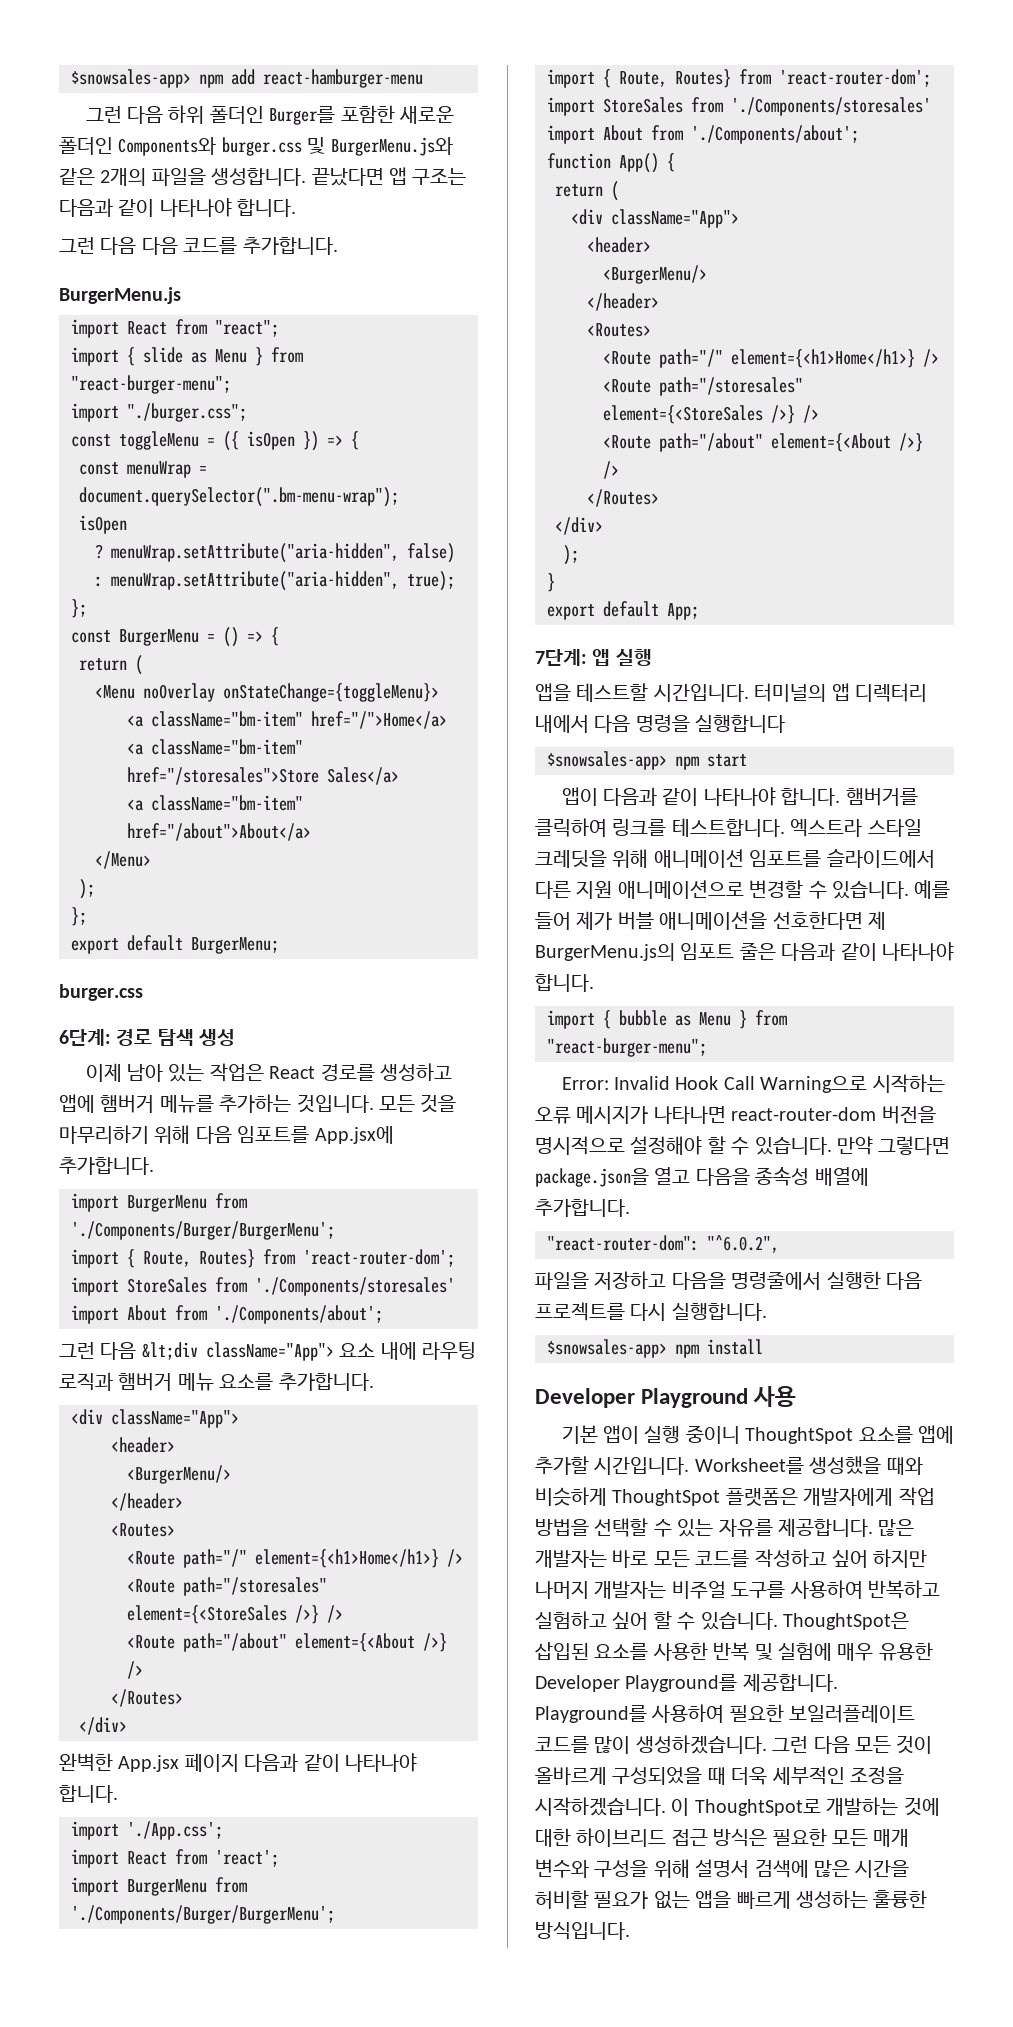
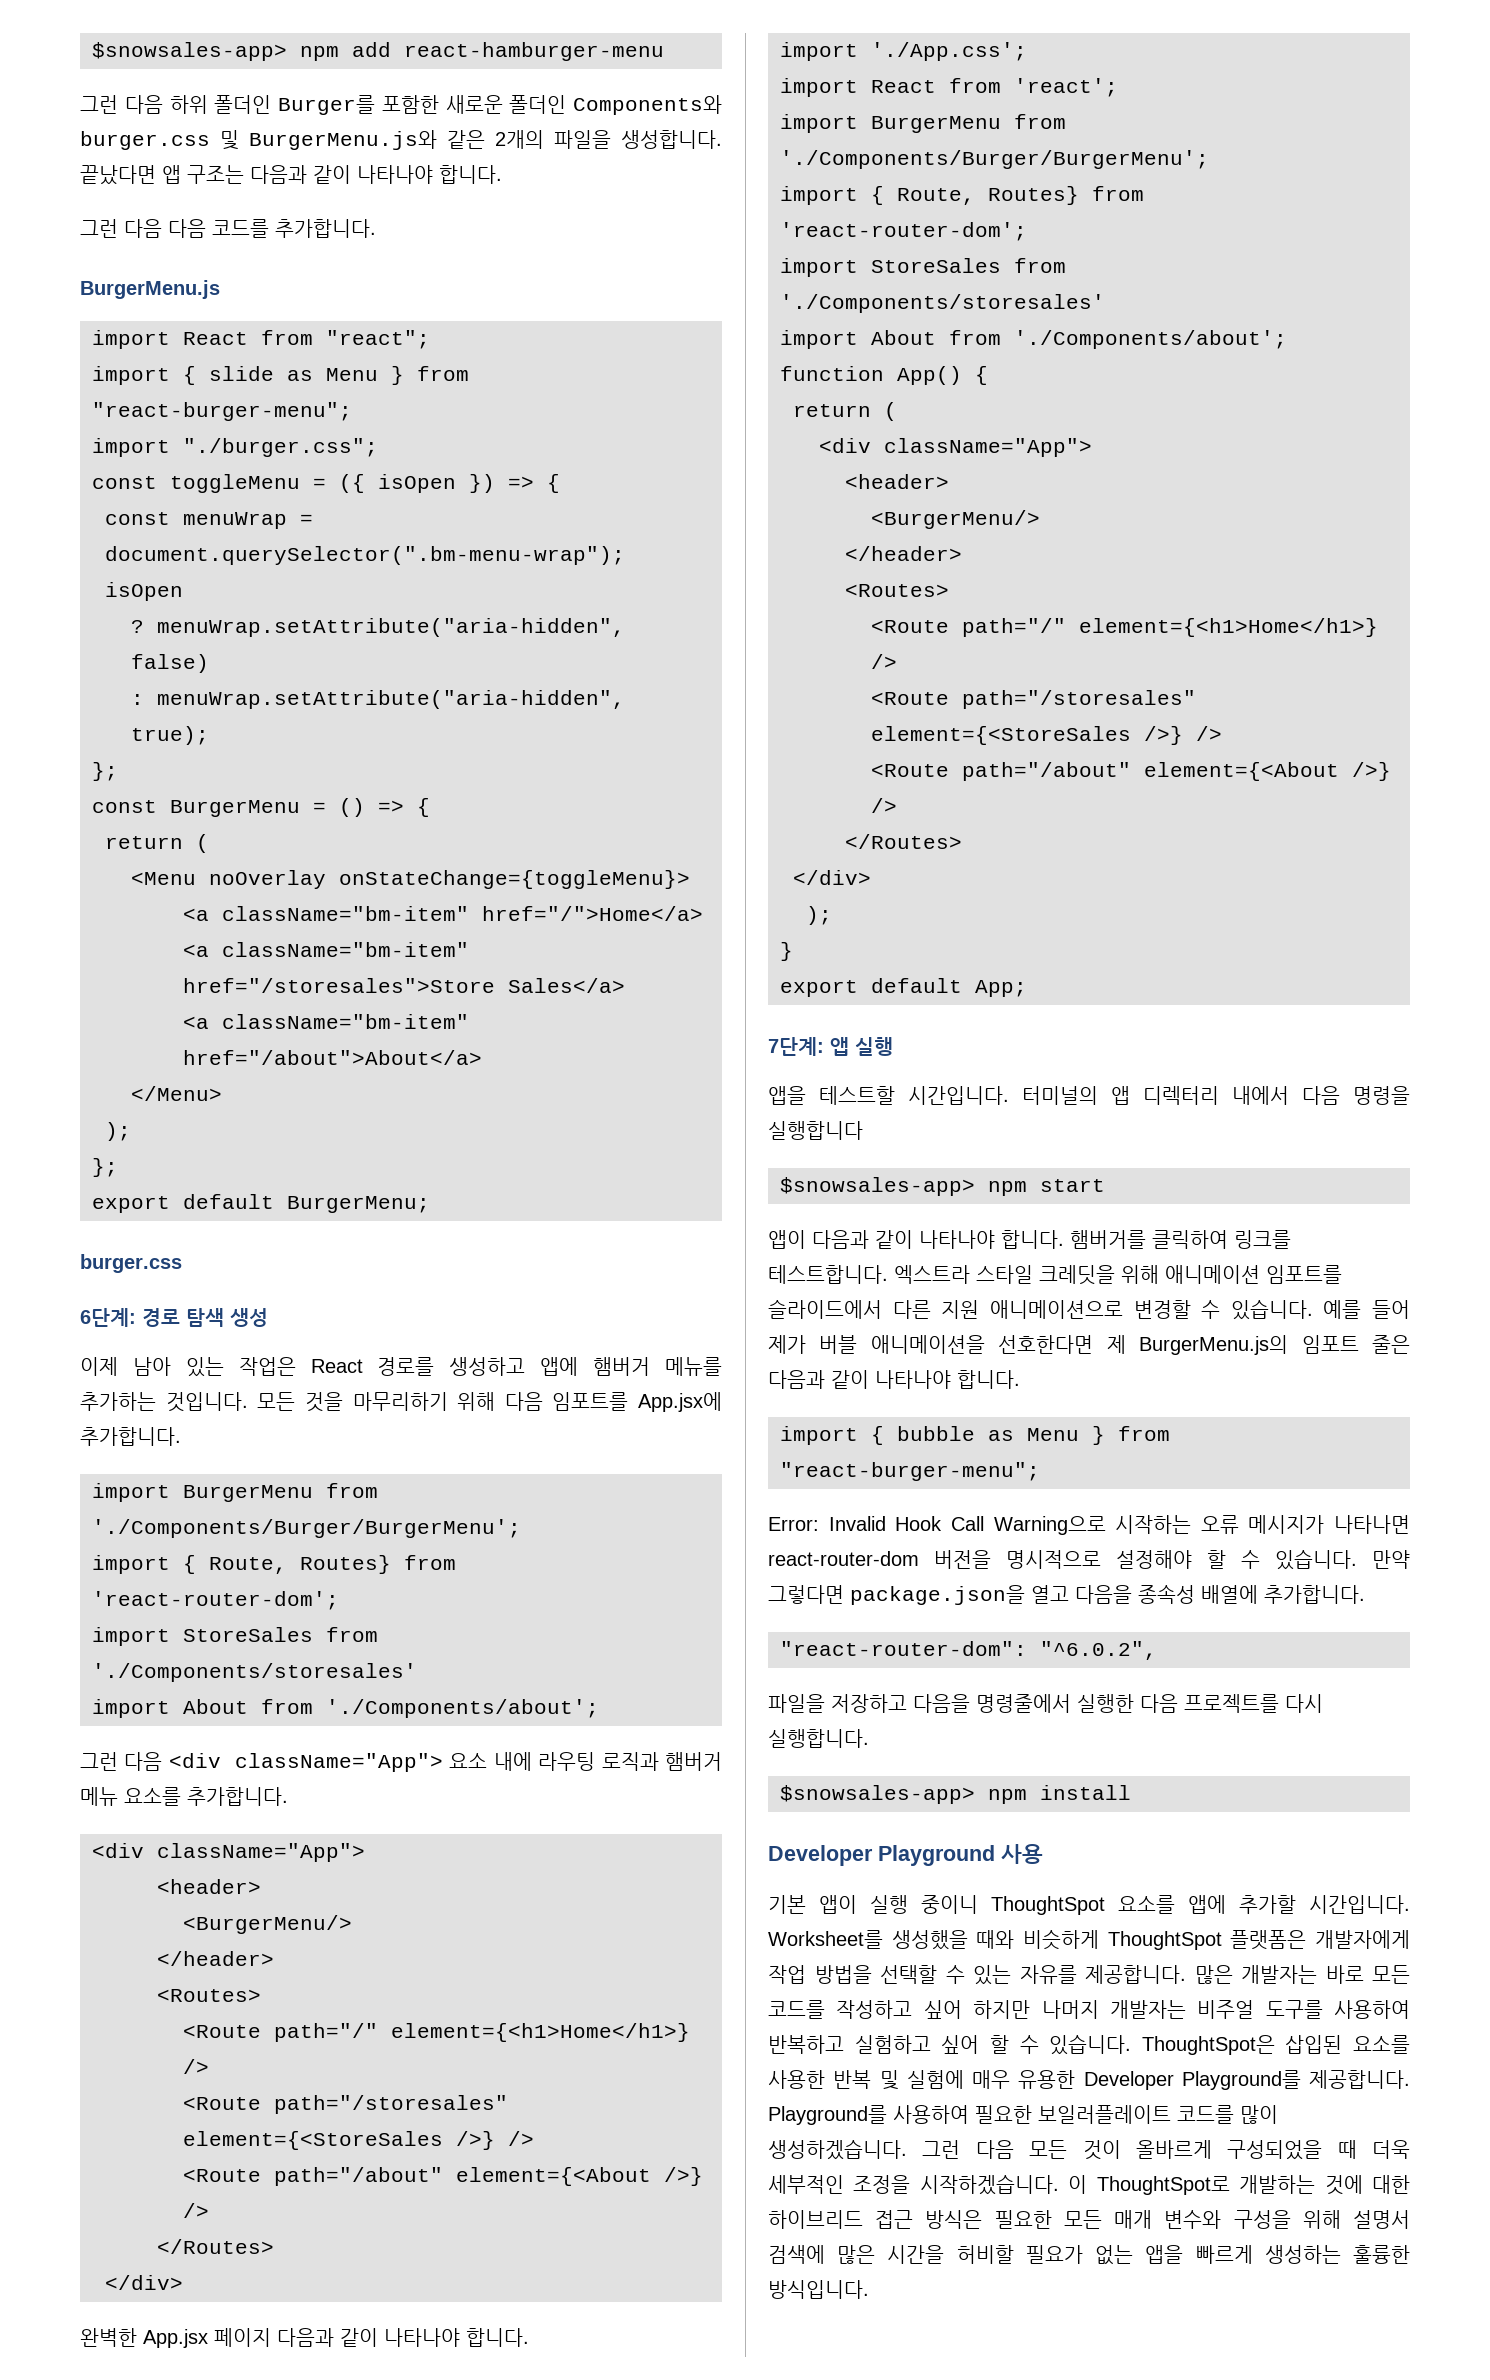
[141,1342,198,1360] &lt;div -> [168,1753,221,1768] <div

